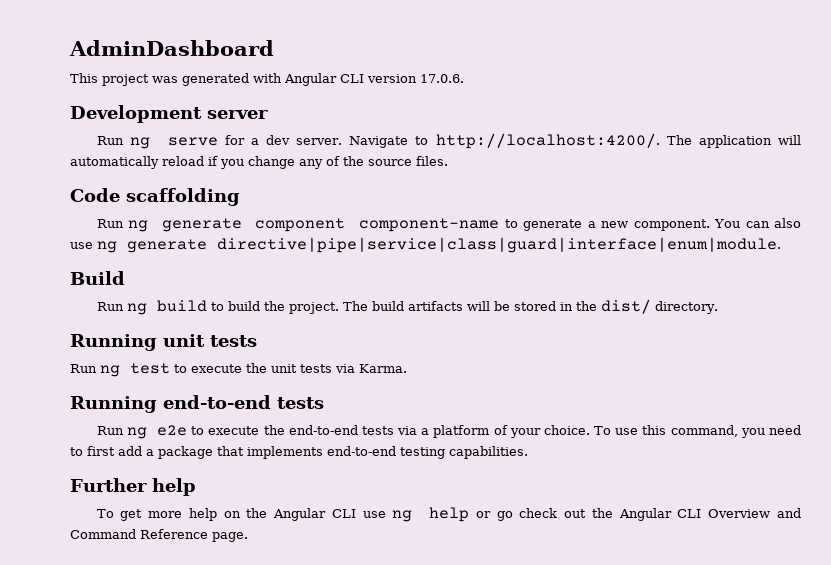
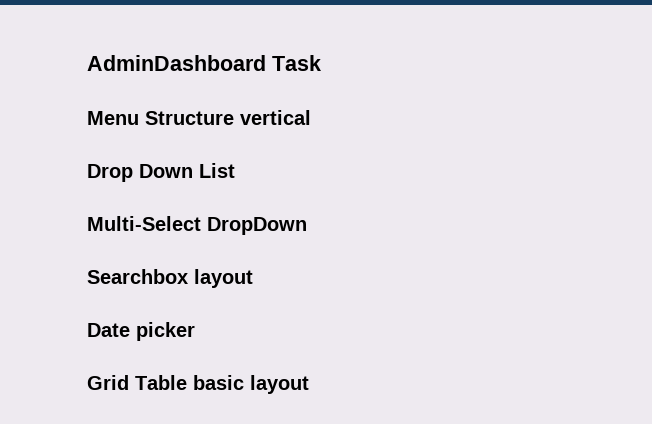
[70,73,464,86] [70,105,268,123] [96,133,801,149] [70,156,448,169] [70,188,240,206] [96,218,801,232] [70,237,781,253] [70,271,125,285] [96,299,718,315] [70,334,257,351] [70,363,407,377] [70,395,324,413] [96,425,801,439] [70,446,528,459] [70,478,196,496] [96,507,801,522] [70,529,248,542] // This project was generated with Angular CLI version 17.0.6. // Development server // Run ng serve for a dev server. Navigate to http://localhost:4200/. The application will automatically reload if you change any of the source files. // Code scaffolding // Run ng generate component component-name to generate a new component. You can also use ng generate directive|pipe|service|class|guard|interface|enum|module. // Build // Run ng build to build the project. The build artifacts will be stored in the dist/ directory. // Running unit tests // Run ng test to execute the unit tests via Karma. // Running end-to-end tests // Run ng e2e to execute the end-to-end tests via a platform of your choice. To use this command, you need to first add a package that implements end-to-end testing capabilities. // Further help // To get more help on the Angular CLI use ng help or go check out the Angular CLI Overview and Command Reference page. -> [272,55,321,71] [87,110,311,125] [87,163,235,182] [87,216,307,235] [87,269,253,288] [87,322,195,341] [87,375,309,394] Task // Menu Structure vertical // Drop Down List // Multi-Select DropDown // Searchbox layout // Date picker // Grid Table basic layout

